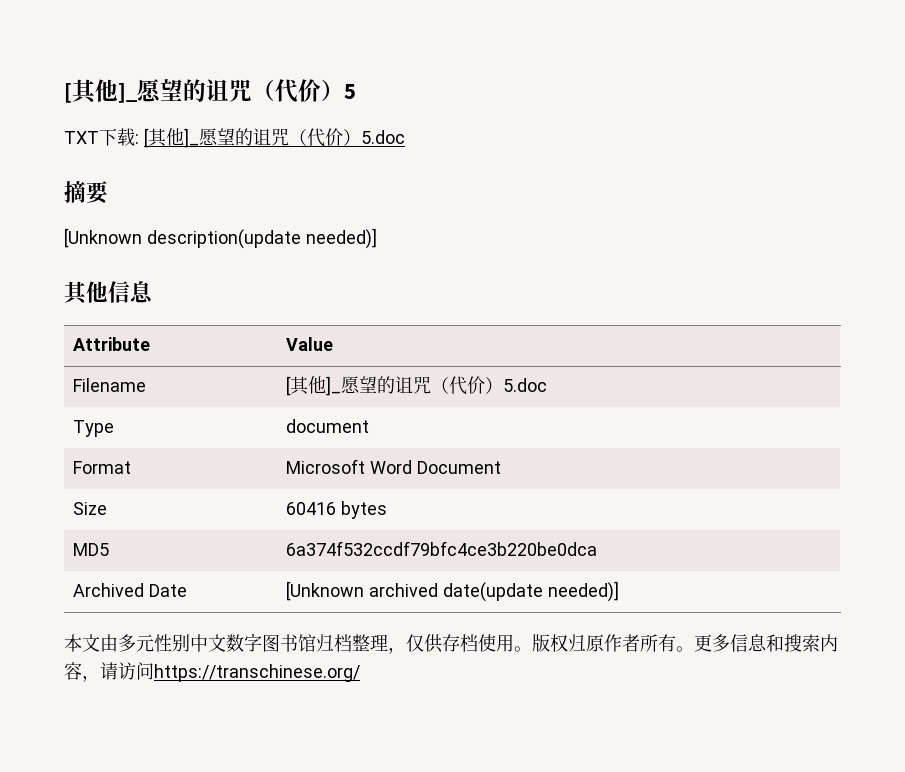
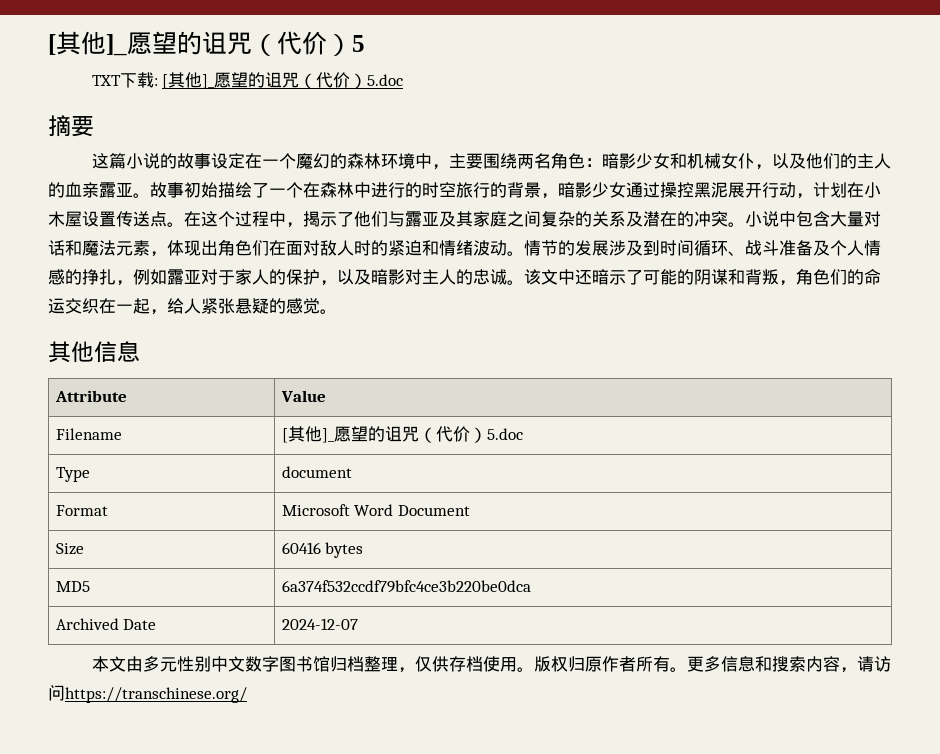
[64,228,377,249] [Unknown description(update needed)] -> [91,152,891,170] [48,182,881,199] [48,211,881,228] [48,239,881,257] [48,268,881,286] [48,298,337,315] 这篇小说的故事设定在一个魔幻的森林环境中，主要围绕两名角色：暗影少女和机械女仆，以及他们的主人的血亲露亚。故事初始描绘了一个在森林中进行的时空旅行的背景，暗影少女通过操控黑泥展开行动，计划在小木屋设置传送点。在这个过程中，揭示了他们与露亚及其家庭之间复杂的关系及潜在的冲突。小说中包含大量对话和魔法元素，体现出角色们在面对敌人时的紧迫和情绪波动。情节的发展涉及到时间循环、战斗准备及个人情感的挣扎，例如露亚对于家人的保护，以及暗影对主人的忠诚。该文中还暗示了可能的阴谋和背叛，角色们的命运交织在一起，给人紧张悬疑的感觉。
[286,581,619,602] [Unknown archived date(update needed)] -> [281,618,358,630] 2024-12-07

